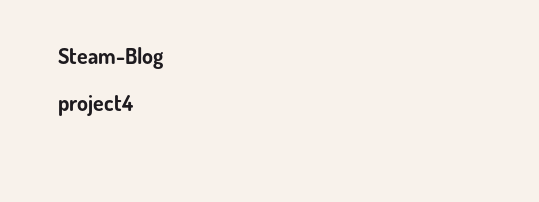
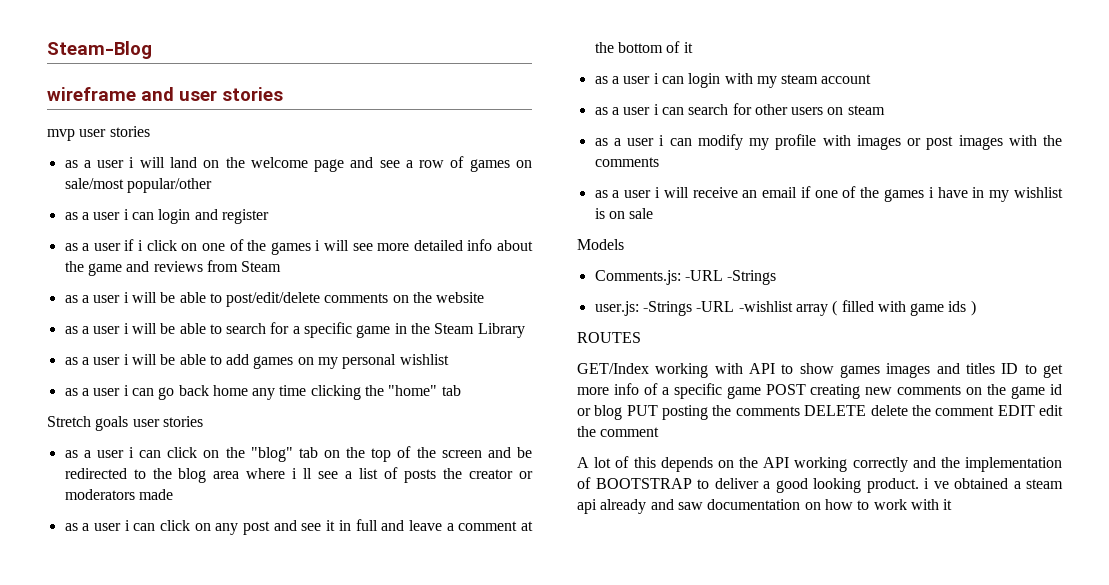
[58,95,134,116] project4 -> [47,87,283,101] [47,126,150,141] [64,156,532,172] [64,178,212,193] [64,209,269,224] [64,239,534,255] [64,260,282,276] [64,292,485,307] [64,322,525,338] [64,354,449,369] [64,385,461,400] [47,416,203,431] [64,446,532,462] [64,467,533,483] [64,489,173,500] [64,519,533,535] [594,41,693,53] [594,73,872,88] [594,103,885,115] [594,134,1062,150] [594,157,659,167] [594,186,1063,202] [594,208,654,219] [577,239,624,250] [594,270,777,285] [594,300,976,316] [577,332,641,343] [577,363,1063,378] [577,383,1062,399] [577,405,1063,420] [577,426,660,437] [577,456,1062,472] [577,477,1063,493] [577,499,953,514] wireframe and user stories // mvp user stories // as a user i will land on the welcome page and see a row of games on sale/most popular/other // as a user i can login and register // as a user if i click on one of the games i will see more detailed info about the game and reviews from Steam // as a user i will be able to post/edit/delete comments on the website // as a user i will be able to search for a specific game in the Steam Library // as a user i will be able to add games on my personal wishlist // as a user i can go back home any time clicking the "home" tab // Stretch goals user stories // as a user i can click on the "blog" tab on the top of the screen and be redirected to the blog area where i ll see a list of posts the creator or moderators made // as a user i can click on any post and see it in full and leave a comment at the bottom of it // as a user i can login with my steam account // as a user i can search for other users on steam // as a user i can modify my profile with images or post images with the comments // as a user i will receive an email if one of the games i have in my wishlist is on sale // Models // Comments.js: -URL -Strings // user.js: -Strings -URL -wishlist array ( filled with game ids ) // ROUTES // GET/Index working with API to show games images and titles ID to get more info of a specific game POST creating new comments on the game id or blog PUT posting the comments DELETE delete the comment EDIT edit the comment // A lot of this depends on the API working correctly and the implementation of BOOTSTRAP to deliver a good looking product. i ve obtained a steam api already and saw documentation on how to work with it

